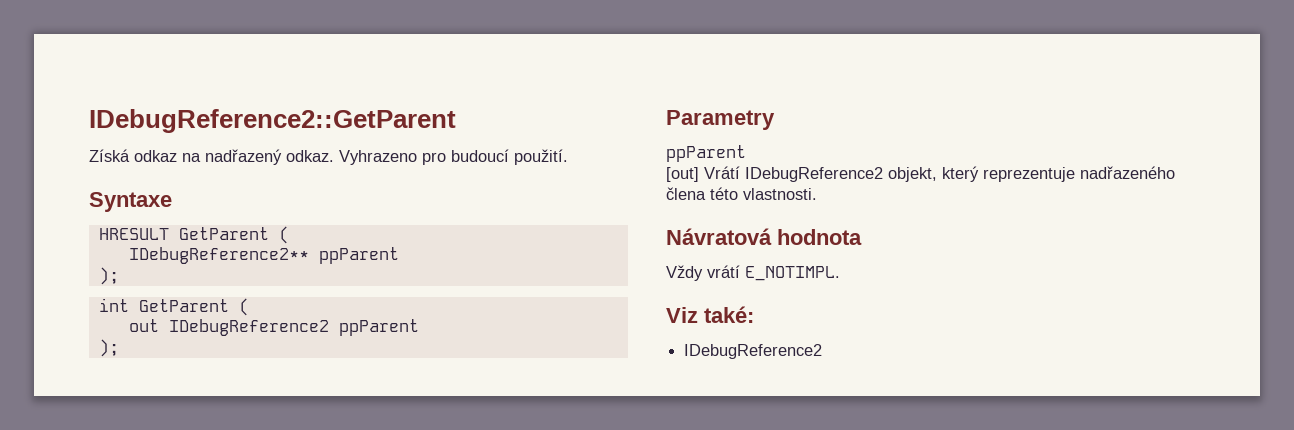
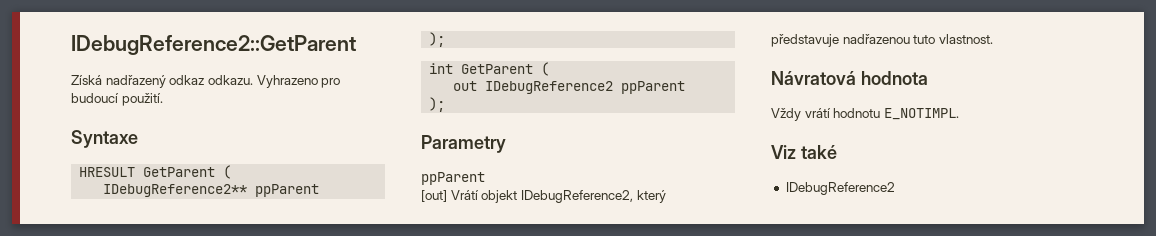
[134,149,334,165] odkaz na nadřazený odkaz. -> [105,75,253,88] nadřazený odkaz odkazu.
[745,166,1175,182] [666,187,817,200] IDebugReference2 objekt, který reprezentuje nadřazeného člena této vlastnosti. -> [481,190,666,203] [771,34,993,47] objekt IDebugReference2, který představuje nadřazenou tuto vlastnost.
(740, 271) none -> [833,108,881,118] hodnotu
[704,306,754,323] také: -> [800,145,837,159] také

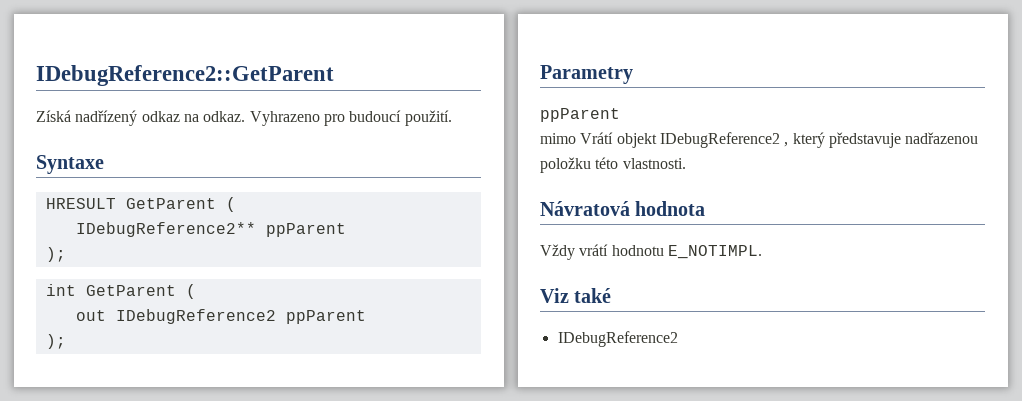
[105,75,253,88] nadřazený odkaz odkazu. -> [75,110,246,126] nadřízený odkaz na odkaz.
[421,190,447,202] [out] -> [540,133,576,144] mimo
[520,190,633,203] IDebugReference2, -> [659,132,789,148] IDebugReference2 ,
[913,34,993,44] tuto vlastnost. -> [540,157,686,173] položku této vlastnosti.

